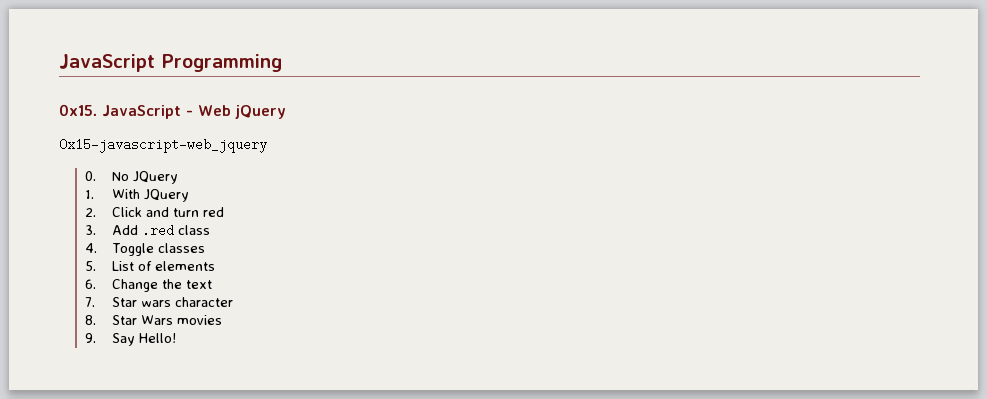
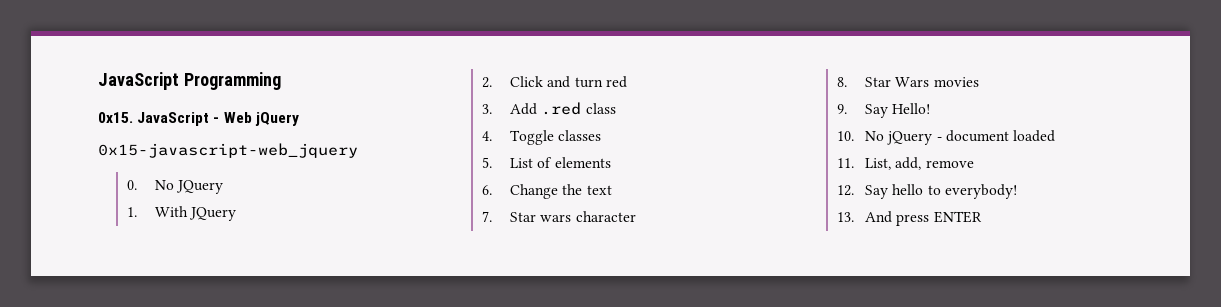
(176, 338) none -> [836,130,1055,145] [836,157,974,170] [836,184,1017,199] [836,211,982,226] // 10. No jQuery - document loaded // 11. List, add, remove // 12. Say hello to everybody! // 13. And press ENTER

